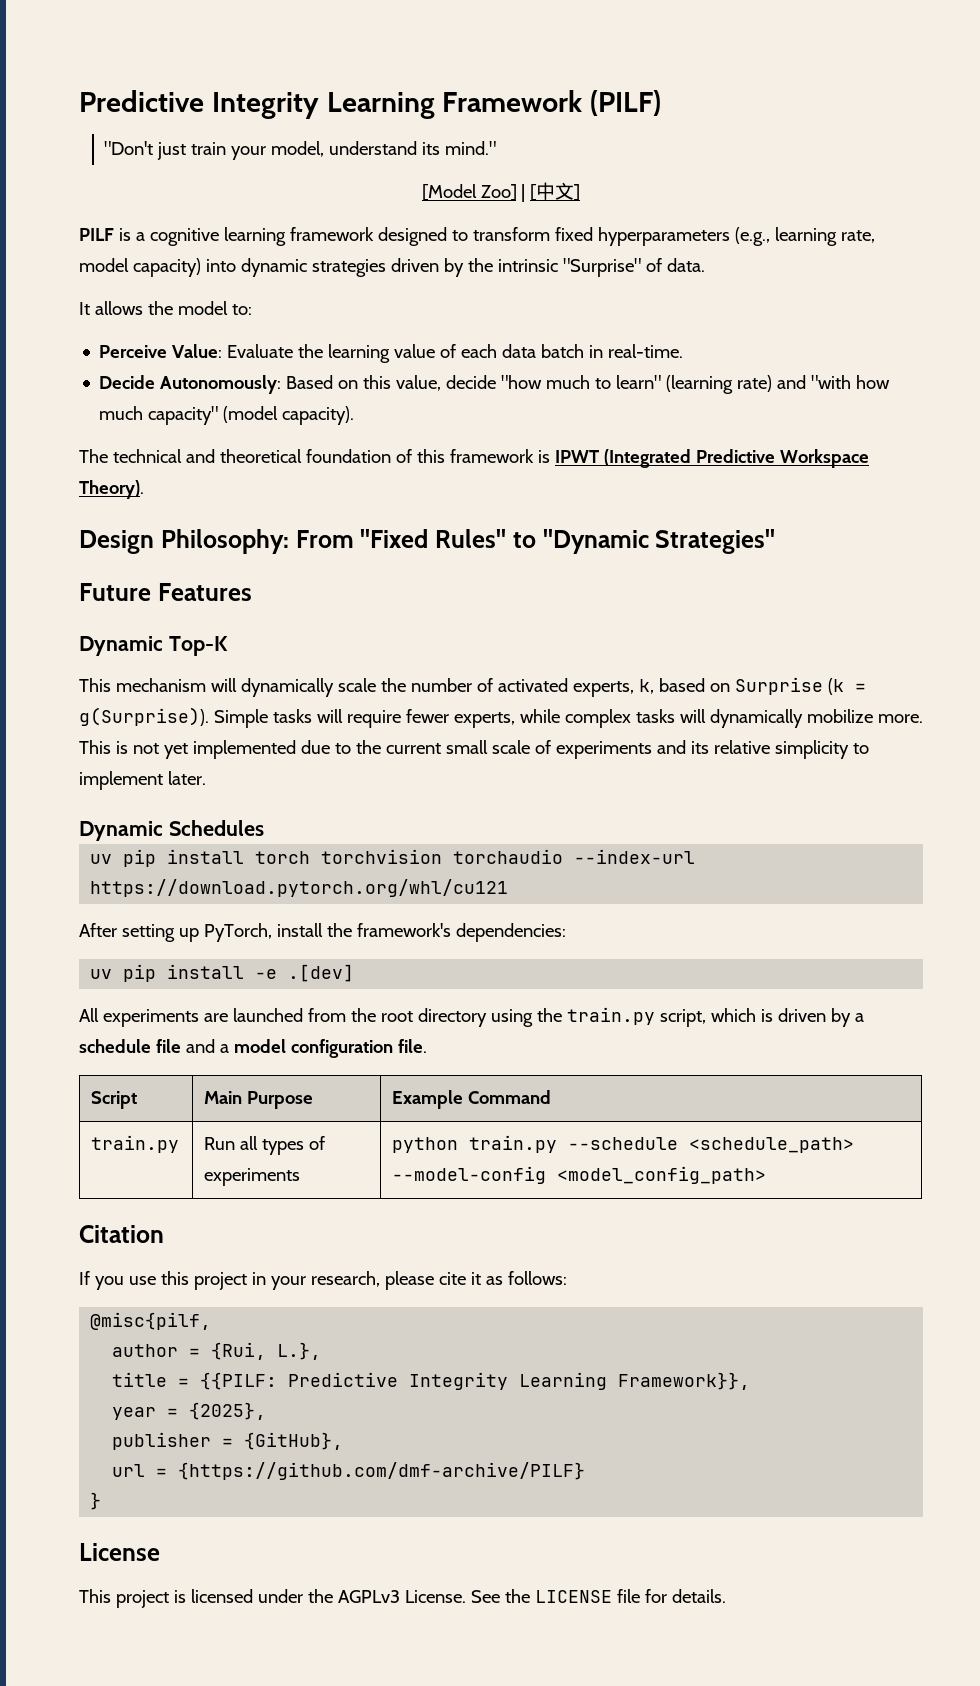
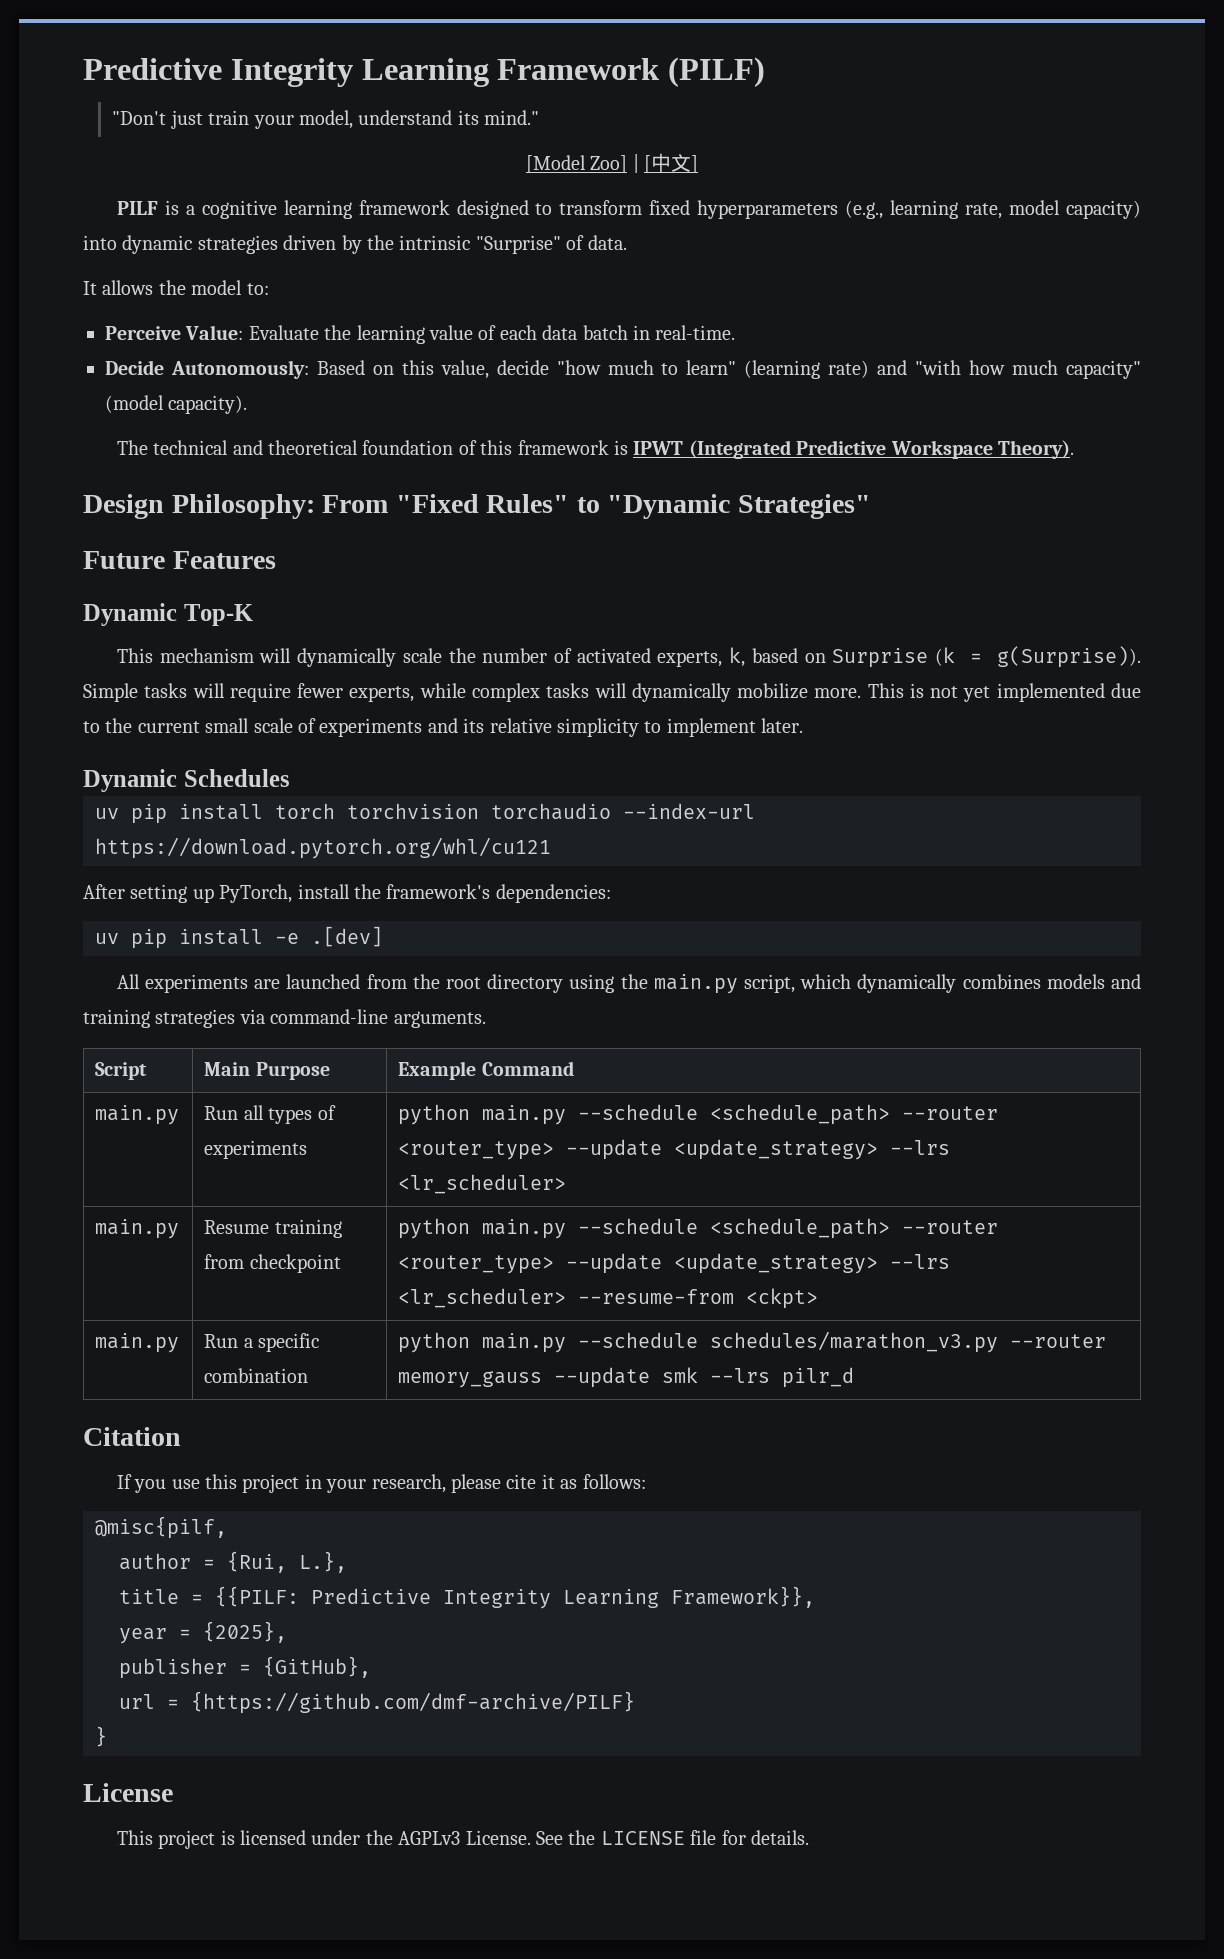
[566,1007,655,1025] train.py -> [653,974,738,994] main.py
[760,1008,864,1027] [79,1039,427,1058] is driven by a schedule file and a model configuration file. -> [857,974,1142,993] [83,1009,486,1028] dynamically combines models and training strategies via command-line arguments.
[91,1135,180,1153] train.py -> [95,1105,180,1125] main.py
[469,1135,855,1153] [392,1166,767,1184] train.py --schedule <schedule_path> --model-config <model_config_path> -> [482,1104,999,1125] [398,1139,951,1160] [398,1174,567,1194] [95,1219,180,1239] [204,1219,342,1238] [204,1254,341,1273] [398,1218,999,1239] [398,1253,951,1274] [398,1288,819,1309] [95,1333,180,1353] [204,1333,320,1352] [204,1368,309,1383] [398,1331,1107,1353] [398,1367,855,1388] main.py --schedule <schedule_path> --router <router_type> --update <update_strategy> --lrs <lr_scheduler> // main.py | Resume training from checkpoint | python main.py --schedule <schedule_path> --router <router_type> --update <update_strategy> --lrs <lr_scheduler> --resume-from <ckpt> // main.py | Run a specific combination | python main.py --schedule schedules/marathon_v3.py --router memory_gauss --update smk --lrs pilr_d

